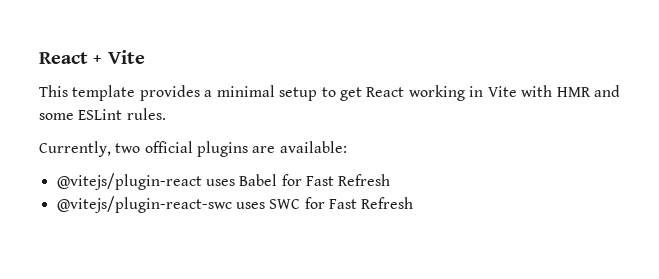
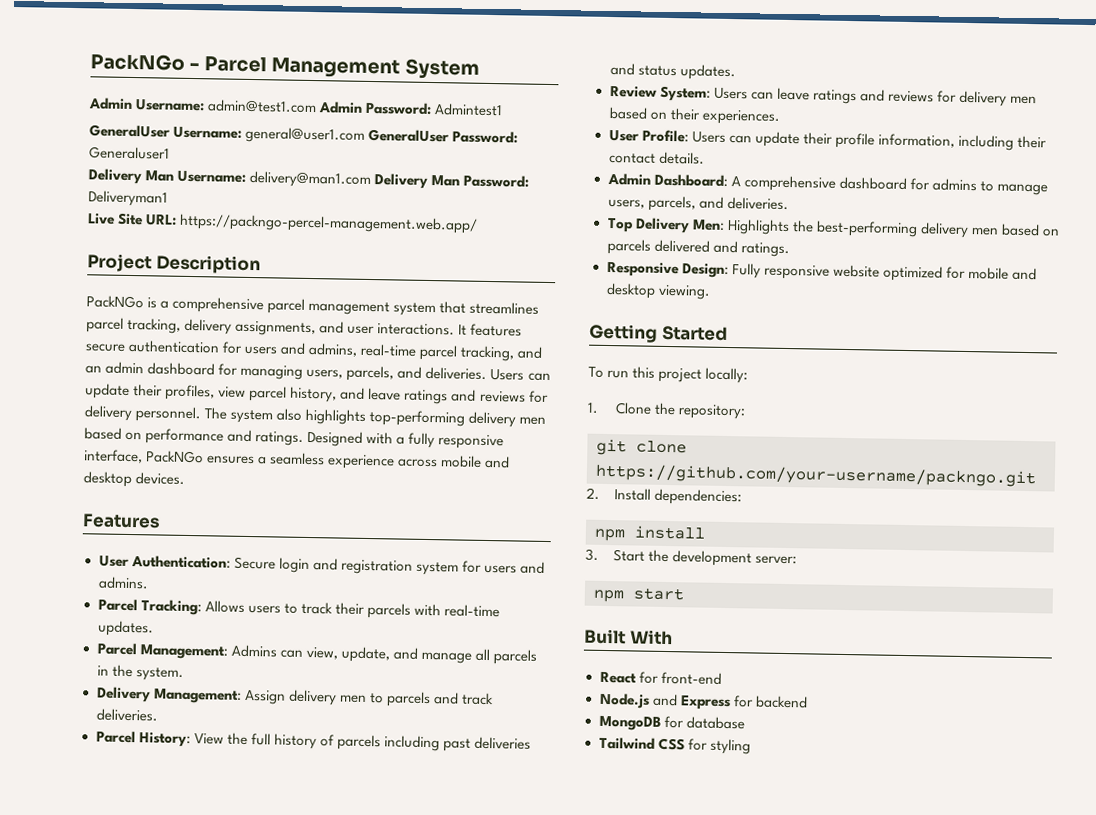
[39,50,145,64] [39,85,621,101] [39,108,166,120] [39,141,347,157] [56,173,391,190] [56,196,414,213] React + Vite // This template provides a minimal setup to get React working in Vite with HMR and some ESLint rules. // Currently, two official plugins are available: // @vitejs/plugin-react uses Babel for Fast Refresh // @vitejs/plugin-react-swc uses SWC for Fast Refresh -> [90,53,480,80] [88,97,504,117] [89,124,519,144] [89,146,170,160] [88,168,530,189] [88,190,168,207] [88,212,479,234] [87,253,261,275] [86,295,540,317] [86,317,523,337] [85,339,544,362] [85,361,551,382] [85,383,549,405] [84,405,547,428] [84,427,505,450] [84,449,511,470] [83,471,186,488] [82,513,160,529] [98,555,545,576] [97,576,149,590] [97,598,500,619] [97,620,154,637] [96,642,537,665] [96,664,184,681] [96,686,494,708] [95,708,158,722] [95,730,531,752] [609,62,736,81] [609,85,1037,107] [608,106,781,125] [608,129,1047,151] [608,151,705,165] [606,172,1048,196] [607,195,789,212] [606,217,1060,239] [606,238,790,258] [606,261,1037,282] [605,282,711,300] [589,323,728,343] [588,366,749,384] [587,402,747,420] [596,438,687,456] [595,463,1037,488] [586,487,742,506] [594,525,706,542] [585,548,798,567] [593,587,684,603] [584,628,673,646] [599,671,722,685] [598,692,808,711] [598,715,745,731] [598,736,751,755] PackNGo - Parcel Management System // Admin Username: admin@test1.com Admin Password: Admintest1 // GeneralUser Username: general@user1.com GeneralUser Password: Generaluser1 // Delivery Man Username: delivery@man1.com Delivery Man Password: Deliveryman1 // Live Site URL: https://packngo-percel-management.web.app/ // Project Description // PackNGo is a comprehensive parcel management system that streamlines parcel tracking, delivery assignments, and user interactions. It features secure authentication for users and admins, real-time parcel tracking, and an admin dashboard for managing users, parcels, and deliveries. Users can update their profiles, view parcel history, and leave ratings and reviews for delivery personnel. The system also highlights top-performing delivery men based on performance and ratings. Designed with a fully responsive interface, PackNGo ensures a seamless experience across mobile and desktop devices. // Features // User Authentication: Secure login and registration system for users and admins. // Parcel Tracking: Allows users to track their parcels with real-time updates. // Parcel Management: Admins can view, update, and manage all parcels in the system. // Delivery Management: Assign delivery men to parcels and track deliveries. // Parcel History: View the full history of parcels including past deliveries and status updates. // Review System: Users can leave ratings and reviews for delivery men based on their experiences. // User Profile: Users can update their profile information, including their contact details. // Admin Dashboard: A comprehensive dashboard for admins to manage users, parcels, and deliveries. // Top Delivery Men: Highlights the best-performing delivery men based on parcels delivered and ratings. // Responsive Design: Fully responsive website optimized for mobile and desktop viewing. // Getting Started // To run this project locally: // 1. Clone the repository: // git clone https://github.com/your-username/packngo.git // 2. Install dependencies: // npm install // 3. Start the development server: // npm start // Built With // React for front-end // Node.js and Express for backend // MongoDB for database // Tailwind CSS for styling

